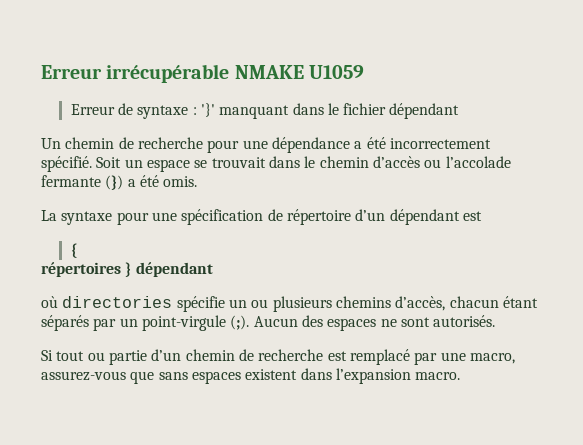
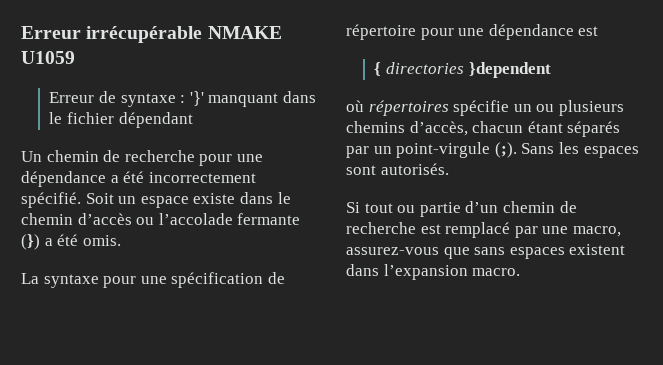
[194,157,266,168] se trouvait -> [193,193,236,204] existe
[355,209,460,225] d’un dépendant -> [420,24,574,40] pour une dépendance
[41,262,213,277] // répertoires } dépendant -> [386,62,551,78] directories }dependent
[62,296,173,308] directories -> [368,100,449,116] répertoires
[253,315,397,331] Aucun des espaces ne -> [521,142,639,158] Sans les espaces

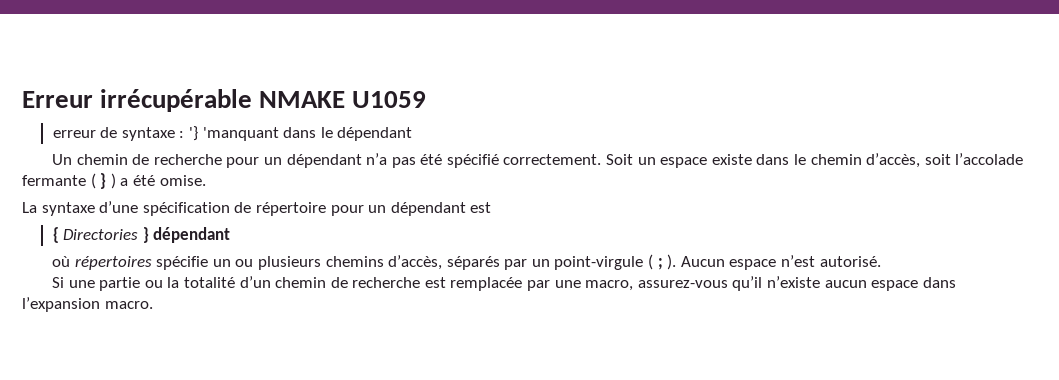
[49,92,95,103] Erreur -> [52,130,96,138] erreur
[189,91,317,107] [49,112,115,124] '}' manquant dans le fichier -> [188,126,333,141] '} 'manquant dans le
[236,154,263,162] [21,171,256,187] [21,192,81,208] une dépendance a été incorrectement spécifié. -> [263,153,602,168] un dépendant n’a pas été spécifié correctement.
[77,213,301,225] [21,234,121,250] d’accès ou l’accolade fermante (}) a été omis. -> [866,153,1024,168] [22,173,206,189] d’accès, soit l’accolade fermante ( } ) a été omise.
[103,276,167,288] pour une -> [99,201,139,213] d’une
[458,24,574,40] une dépendance -> [368,202,466,216] un dépendant
[386,62,551,78] directories }dependent -> [63,227,231,243] Directories } dépendant
[472,121,563,133] chacun étant -> (443, 262) none
[494,142,639,158] [346,163,449,175] [346,202,461,217] (;). Sans les espaces sont autorisés. // Si tout ou partie -> [648,254,881,270] [51,277,235,291] ( ; ). Aucun espace n’est autorisé. // Si une partie ou la totalité
[445,222,511,238] remplacé -> [450,277,523,291] remplacée
[443,244,626,259] que sans espaces existent -> [732,276,919,291] qu’il n’existe aucun espace

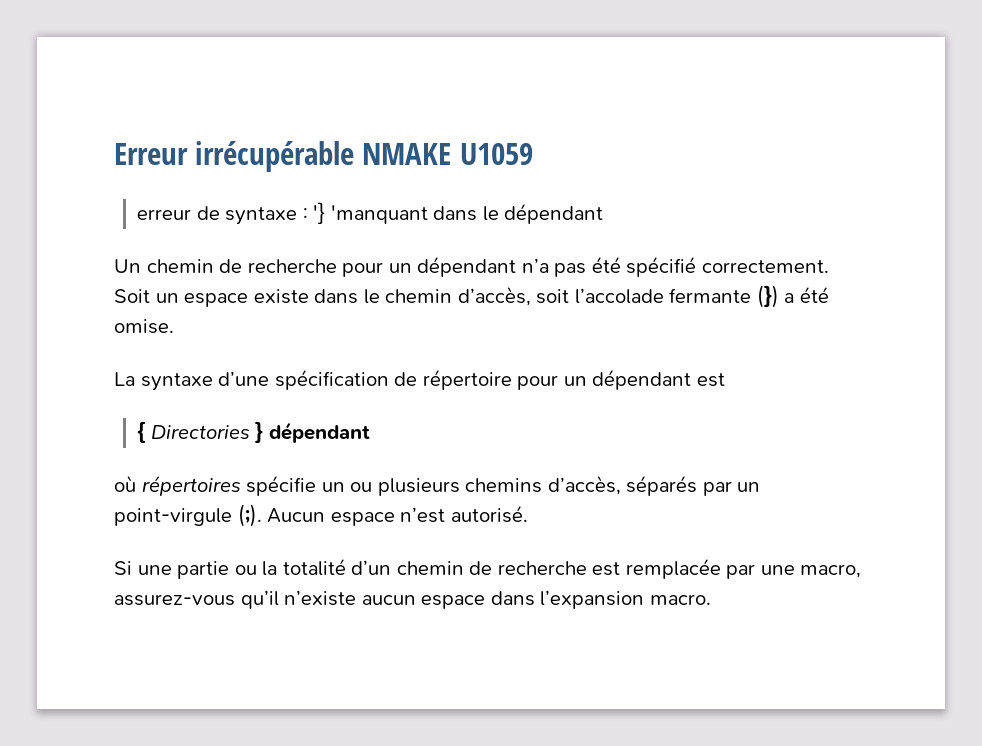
[90,173,116,189] ( } ) -> [756,285,779,308] (})
[648,254,677,270] ( ; ). -> [237,504,262,527] (;).

